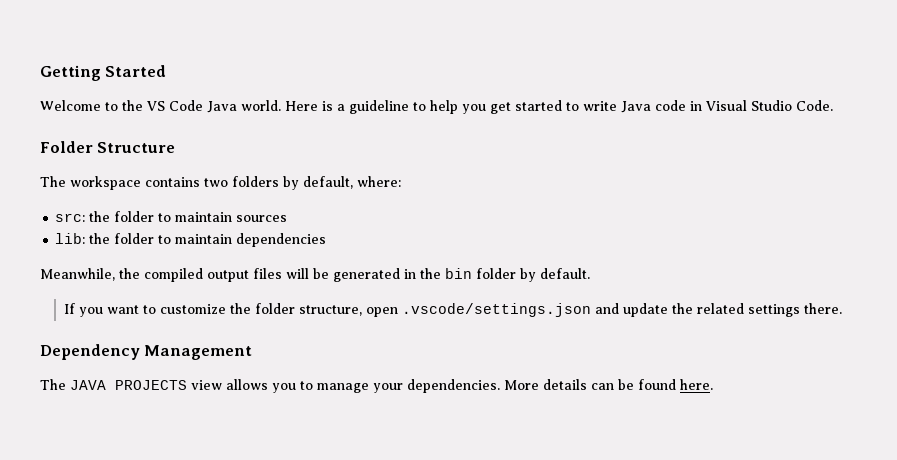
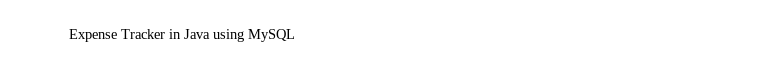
[40,65,167,81] [40,100,833,114] [40,141,176,153] [40,176,401,190] [55,211,288,222] [55,233,327,247] [40,268,590,282] [64,303,843,317] [40,344,253,360] [40,379,713,393] Getting Started // Welcome to the VS Code Java world. Here is a guideline to help you get started to write Java code in Visual Studio Code. // Folder Structure // The workspace contains two folders by default, where: // src: the folder to maintain sources // lib: the folder to maintain dependencies // Meanwhile, the compiled output files will be generated in the bin folder by default. // If you want to customize the folder structure, open .vscode/settings.json and update the related settings there. // Dependency Management // The JAVA PROJECTS view allows you to manage your dependencies. More details can be found here. -> [69,29,295,42] Expense Tracker in Java using MySQL

